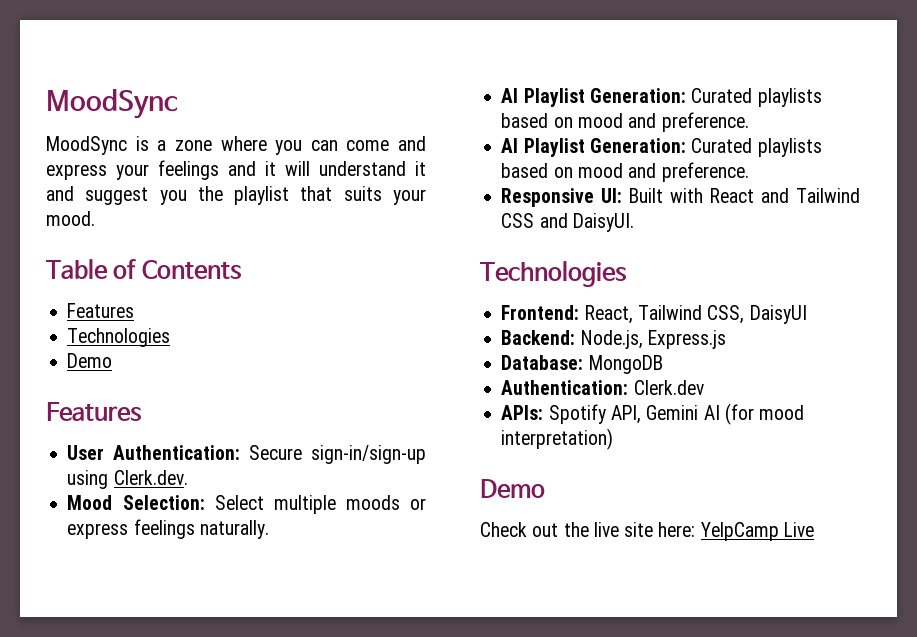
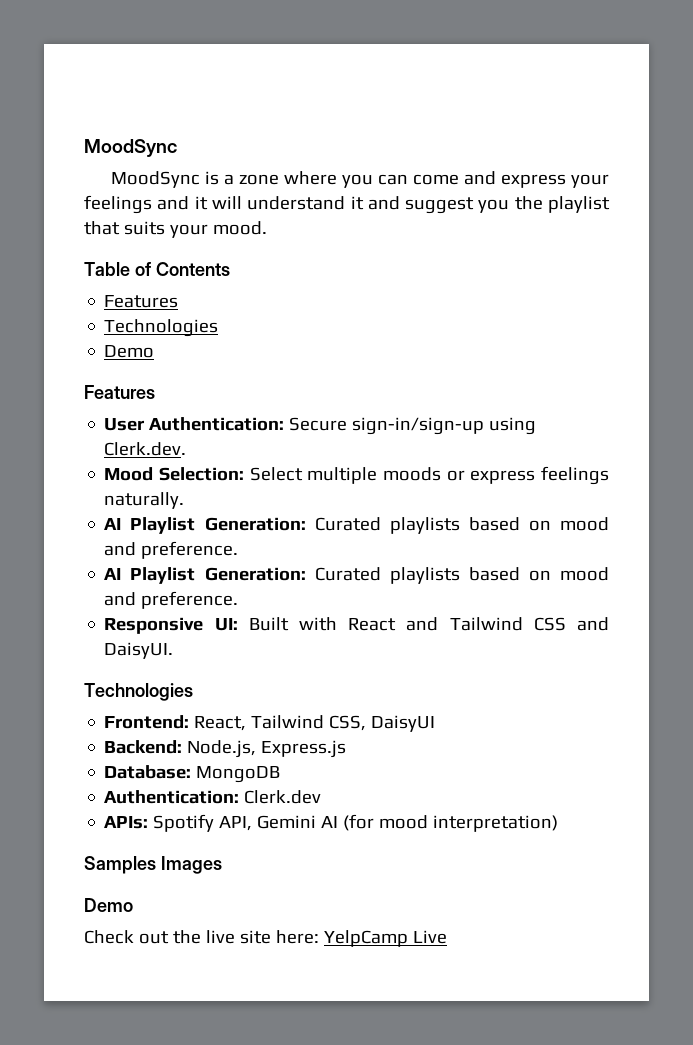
(614, 439) none -> [84,856,222,874] // Samples Images

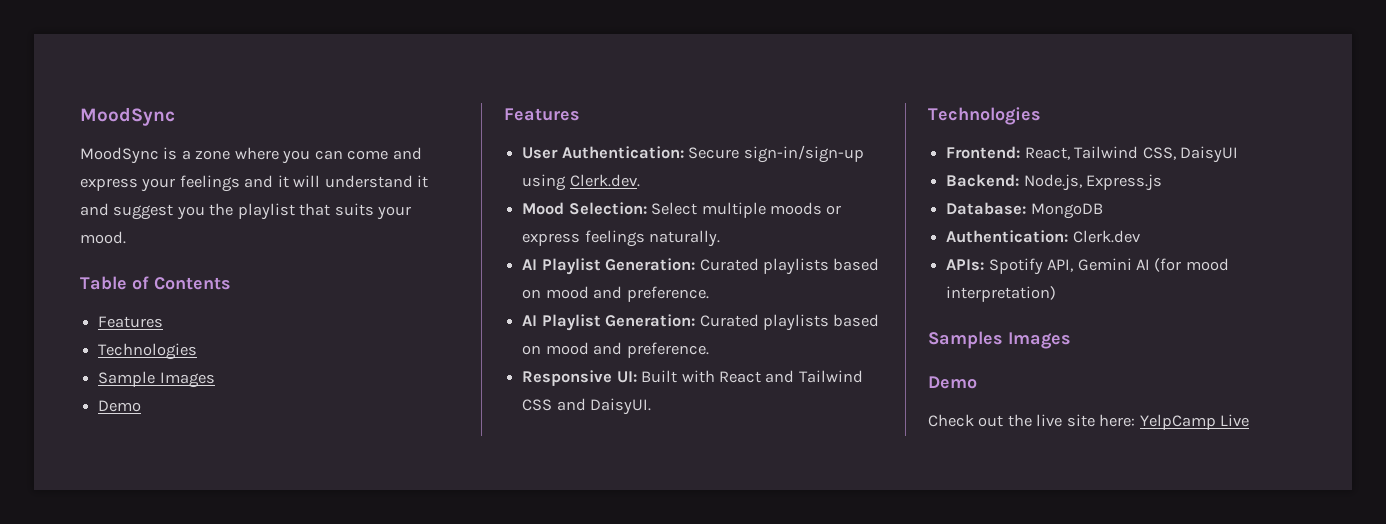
(219, 328) none -> [98,371,215,388] // Sample Images

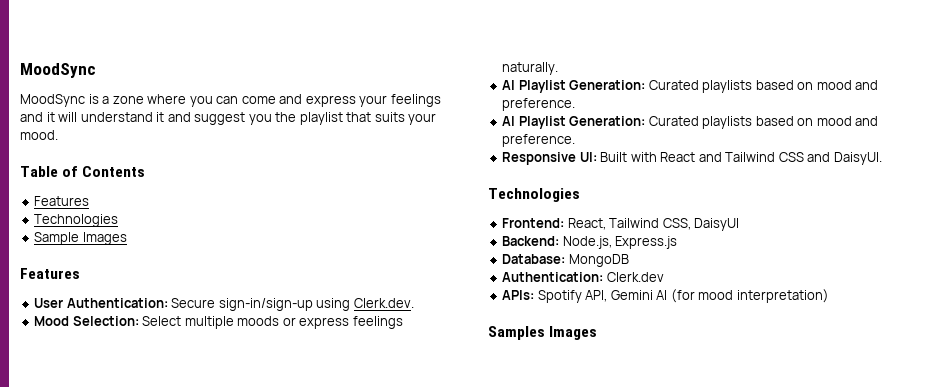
[98,400,142,412] // Demo -> (127, 238) none
[928,376,977,389] [928,414,1250,430] // Demo // Check out the live site here: YelpCamp Live -> (598, 333) none

